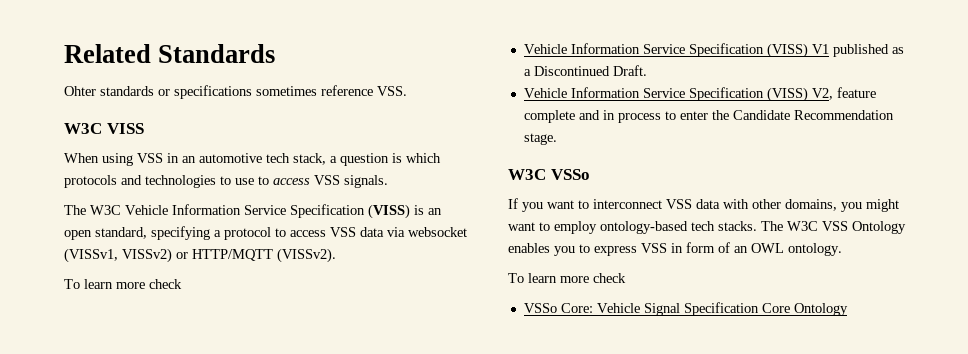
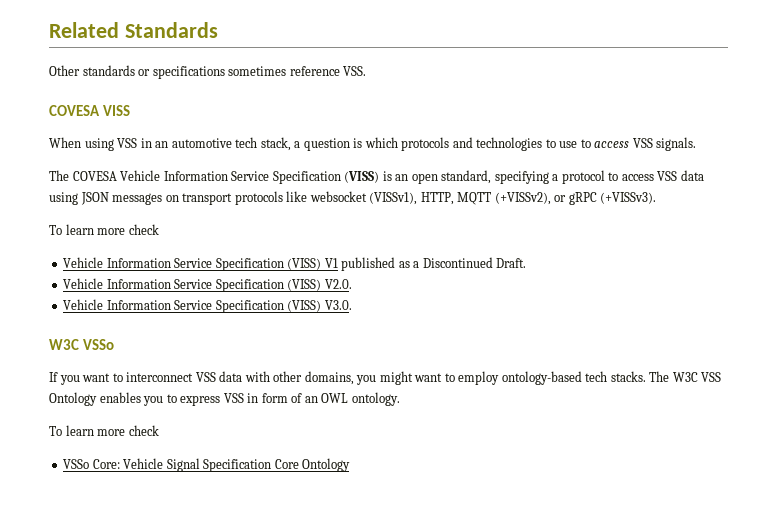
[64,86,96,96] Ohter -> [49,65,80,76] Other
[64,123,102,134] W3C -> [49,105,100,116] COVESA
[90,205,121,215] W3C -> [72,171,117,181] COVESA
[387,227,467,237] [64,248,336,263] via websocket (VISSv1, VISSv2) or HTTP/MQTT (VISSv2). -> [49,191,657,205] using JSON messages on transport protocols like websocket (VISSv1), HTTP, MQTT (+VISSv2), or gRPC (+VISSv3).
[811,87,876,100] [523,110,894,123] [523,133,557,145] V2, feature complete and in process to enter the Candidate Recommendation stage. -> [324,279,352,289] [63,299,352,313] V2.0. // Vehicle Information Service Specification (VISS) V3.0.

